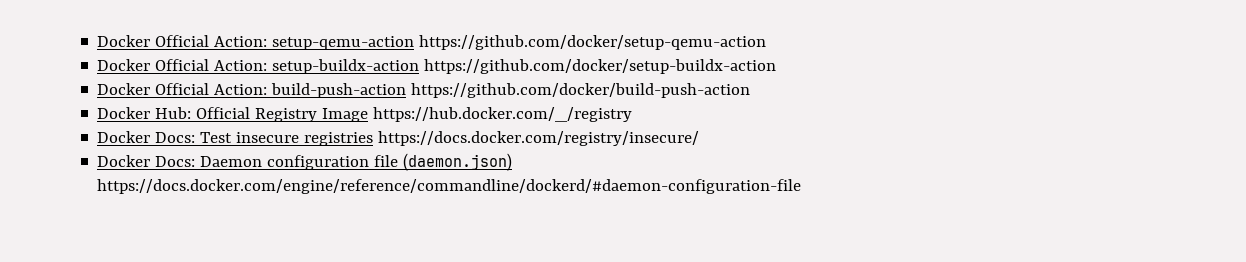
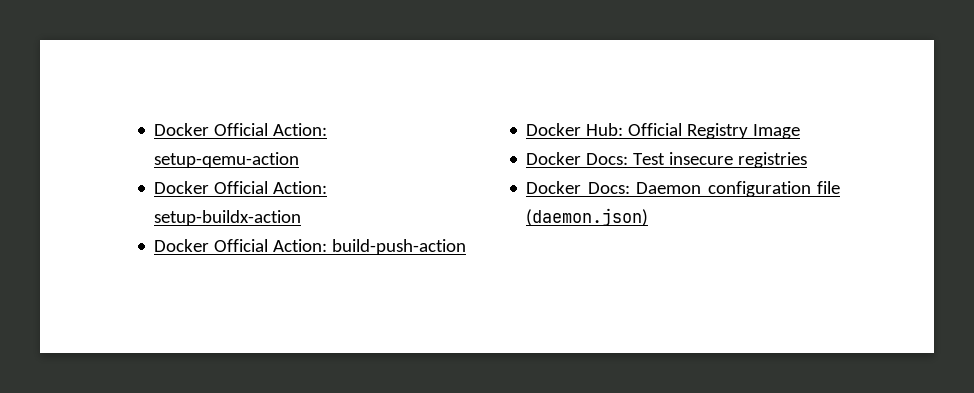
[419,35,767,50] https://github.com/docker/setup-qemu-action -> (300, 160) none
[424,59,777,74] https://github.com/docker/setup-buildx-action -> (302, 218) none
[411,83,751,98] https://github.com/docker/build-push-action -> (467, 247) none
[373,107,633,122] https://hub.docker.com/_/registry -> (801, 131) none
[378,131,700,146] https://docs.docker.com/registry/insecure/ -> (808, 160) none
[97,179,802,194] https://docs.docker.com/engine/reference/commandline/dockerd/#daemon-configuration-file -> (649, 217) none

